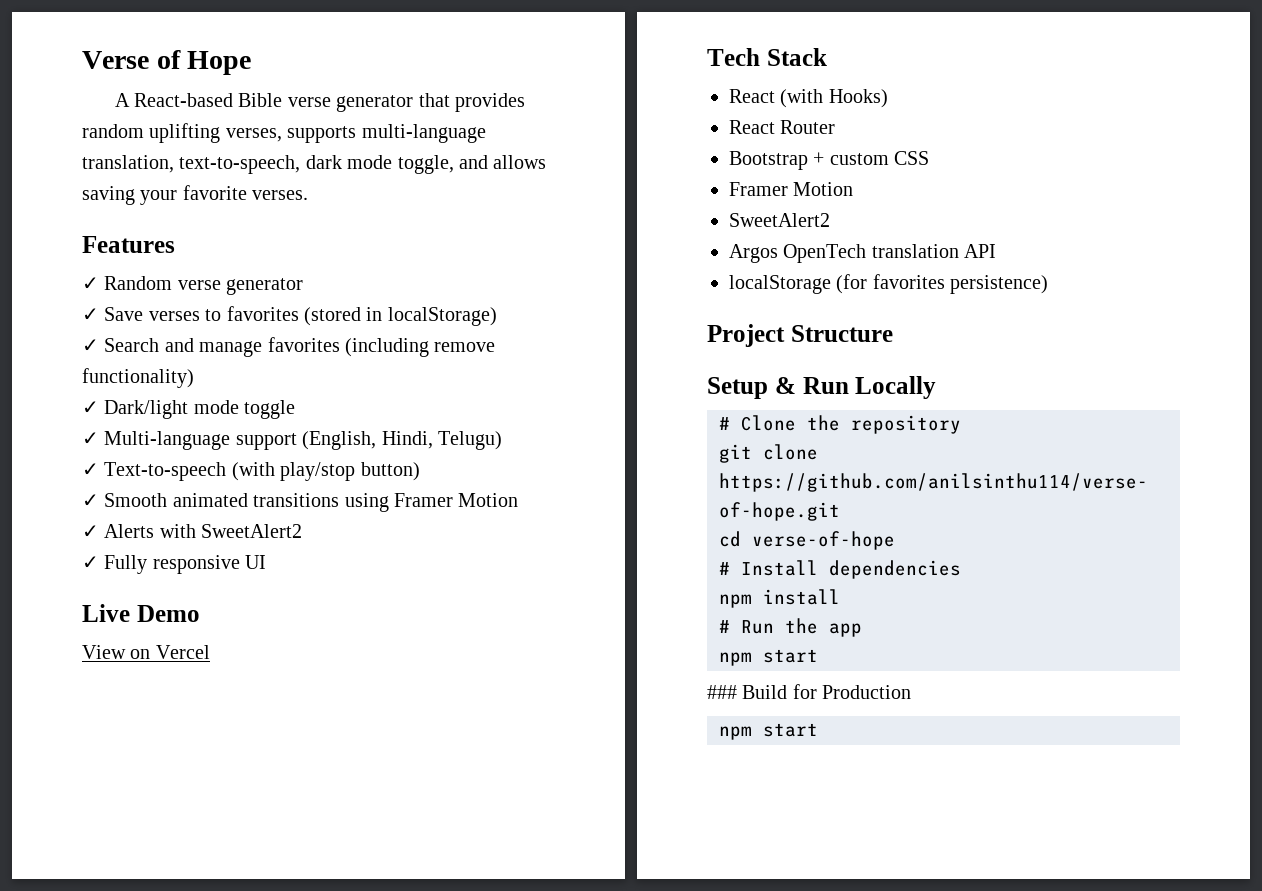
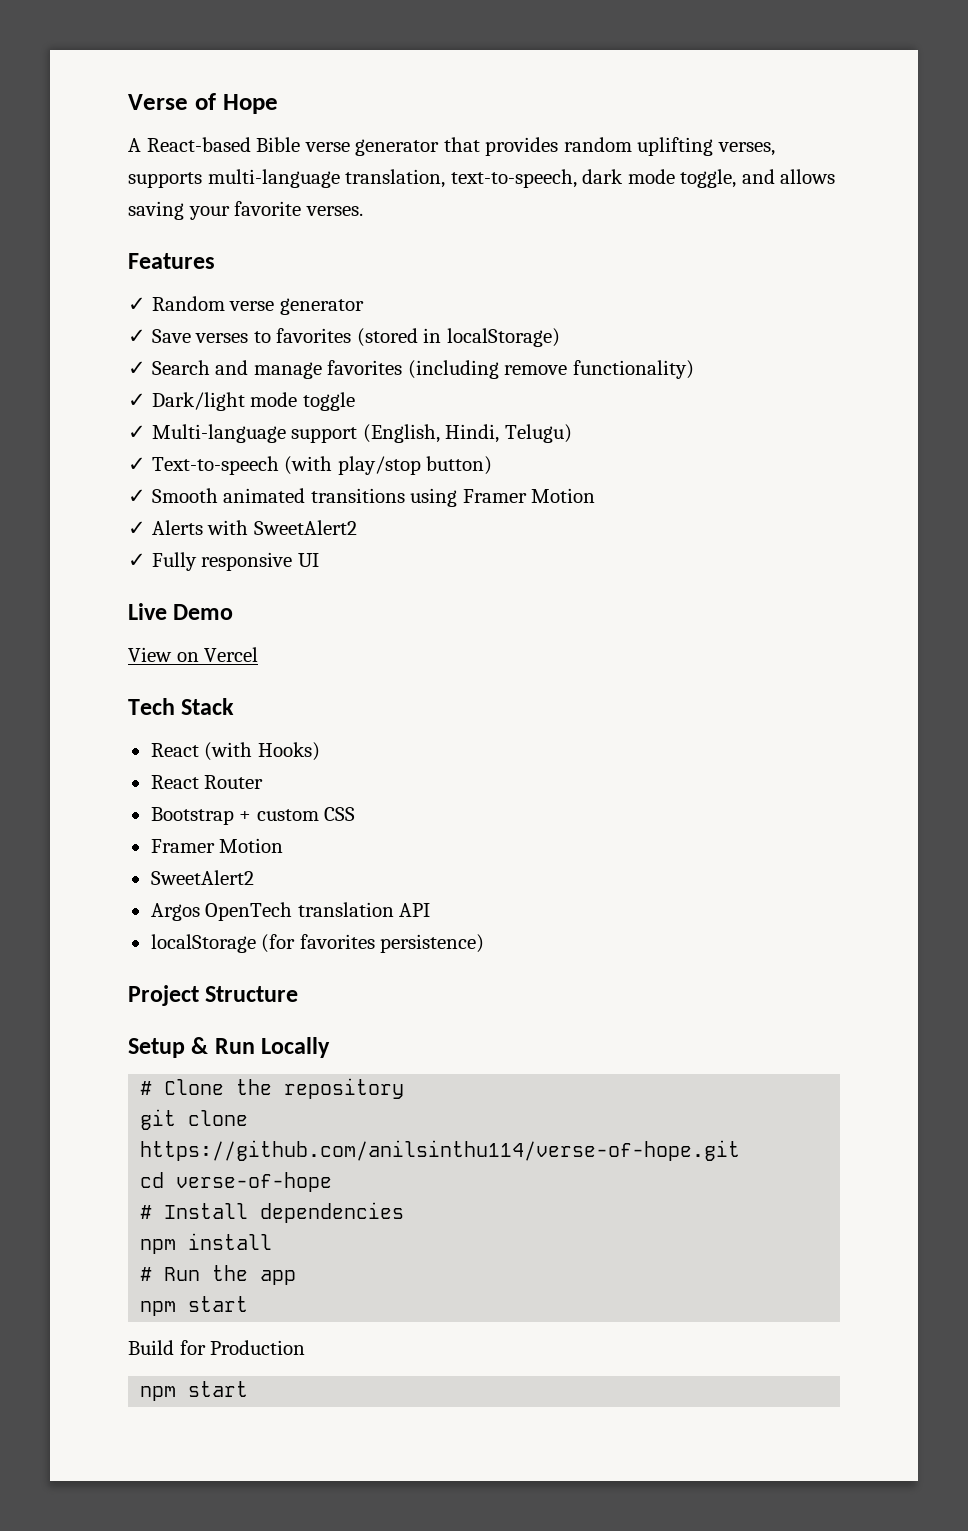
[707,685,737,699] ### -> (249, 1304) none

